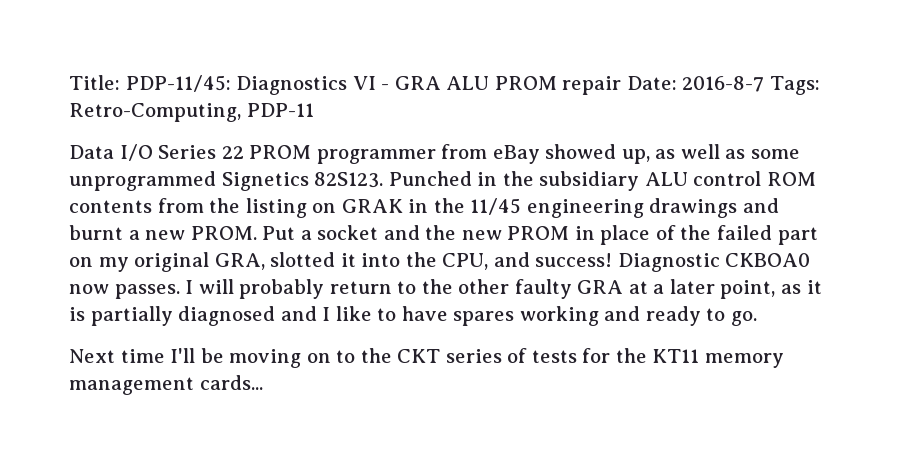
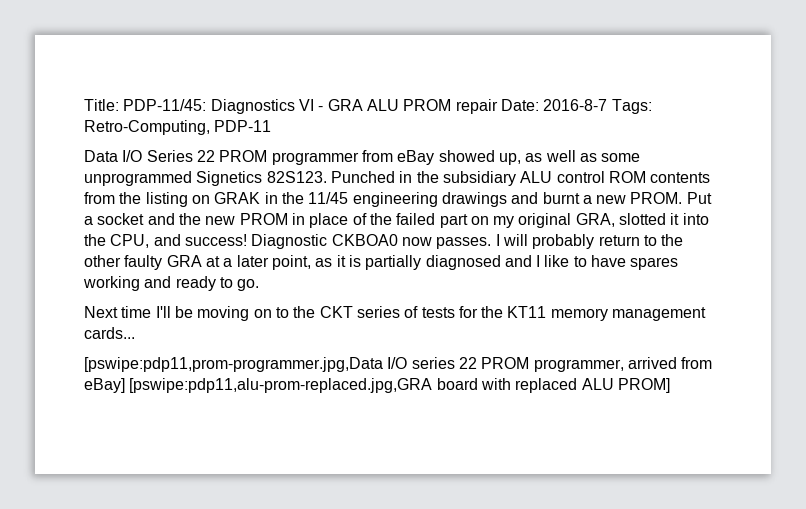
(263, 382) none -> [84,357,713,372] [84,378,670,393] // [pswipe:pdp11,prom-programmer.jpg,Data I/O series 22 PROM programmer, arrived from eBay] [pswipe:pdp11,alu-prom-replaced.jpg,GRA board with replaced ALU PROM]

